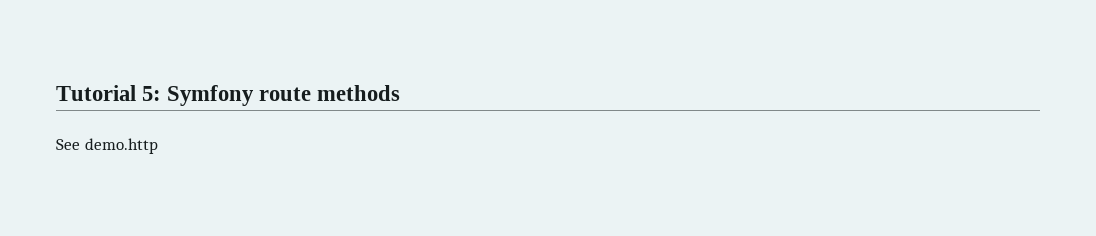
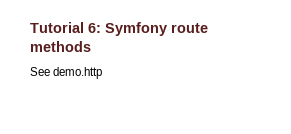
[142,86,162,101] 5: -> [88,23,101,33] 6:

